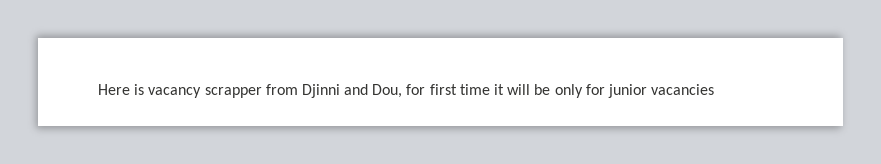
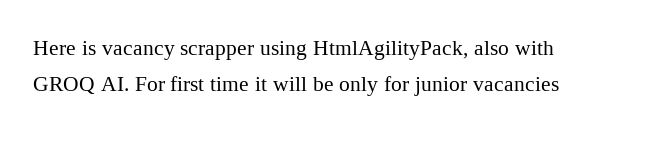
[265,84,426,98] from Djinni and Dou, for -> [260,41,554,60] [33,77,165,94] using HtmlAgilityPack, also with GROQ AI. For

